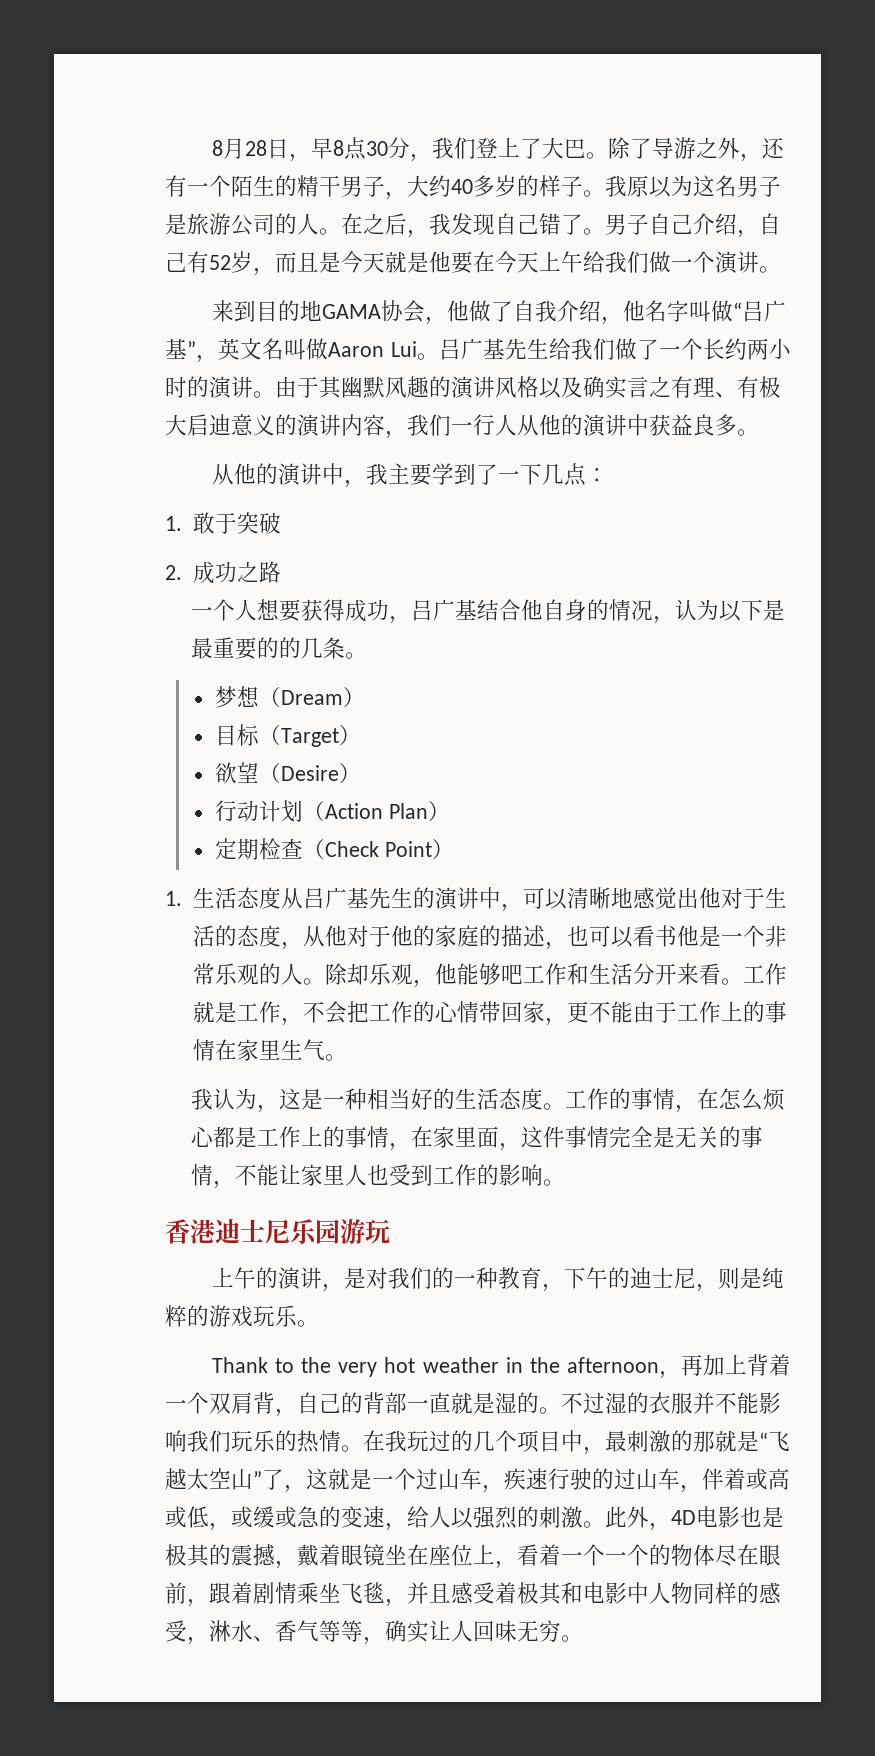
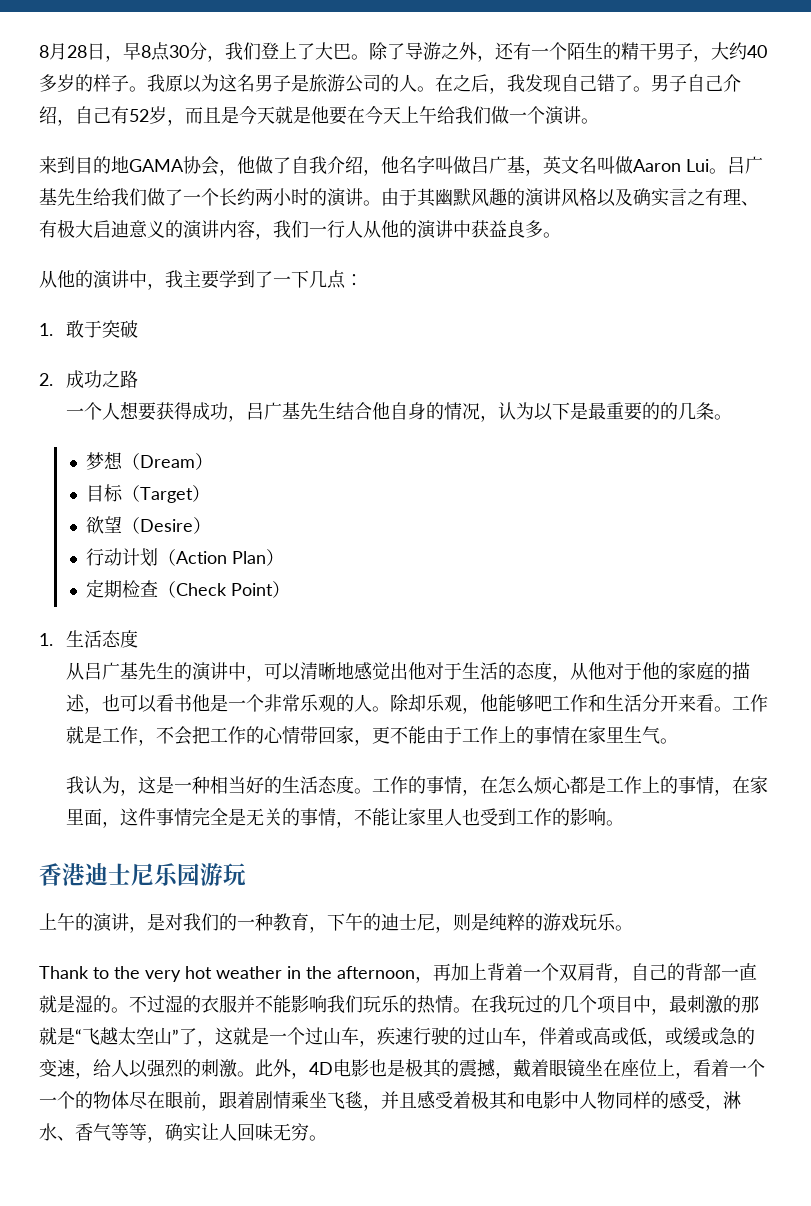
[732,300,786,322] [165,338,196,359] “吕广基” -> [471,156,525,174] 吕广基
(478, 609) none -> [300,402,337,420] 先生
(281, 898) none -> (139, 639) //

